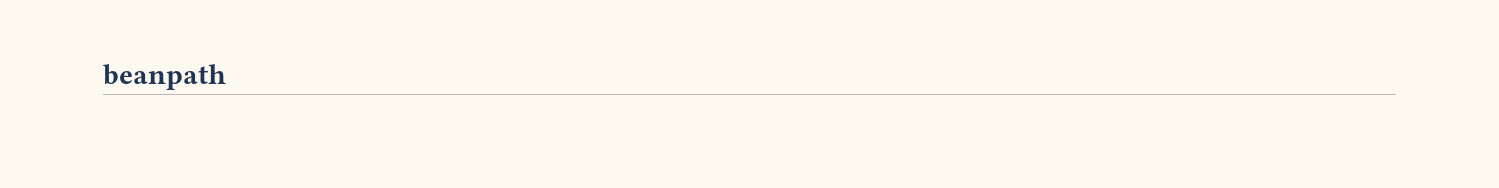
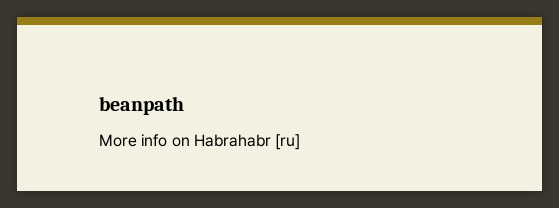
(226, 77) none -> [99,134,301,150] // More info on Habrahabr [ru]

